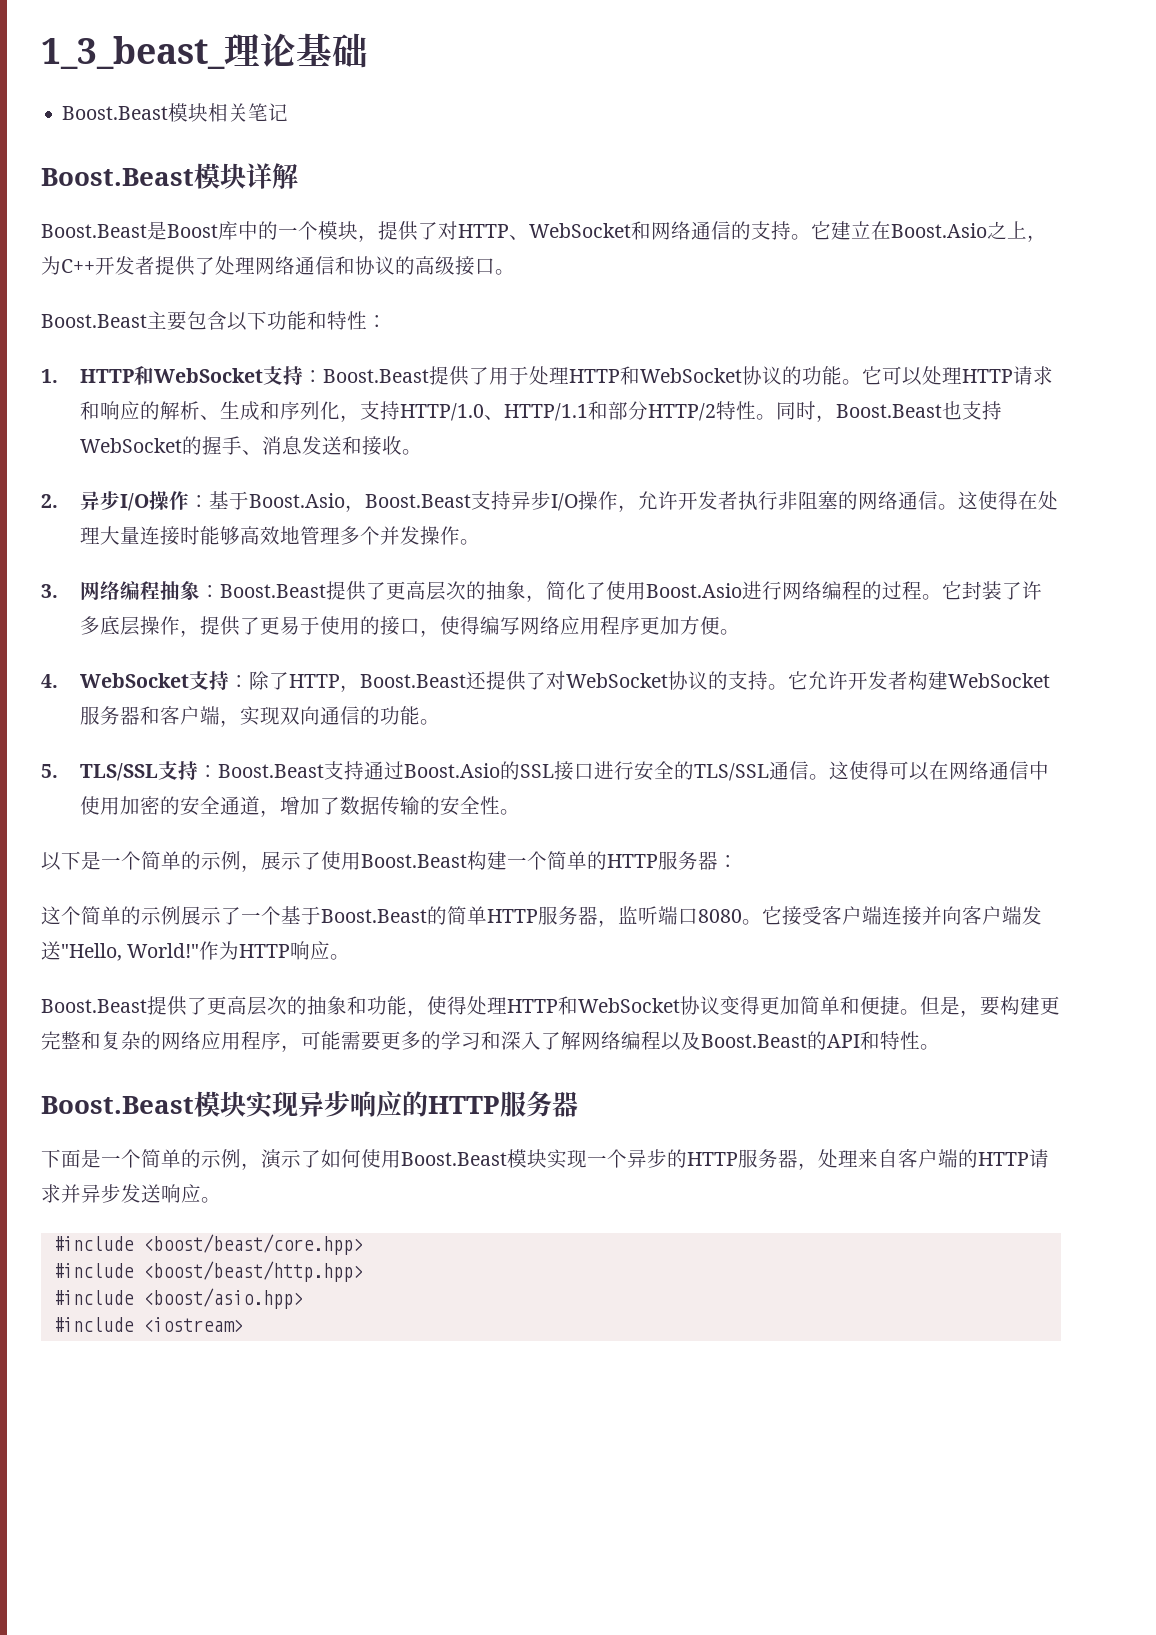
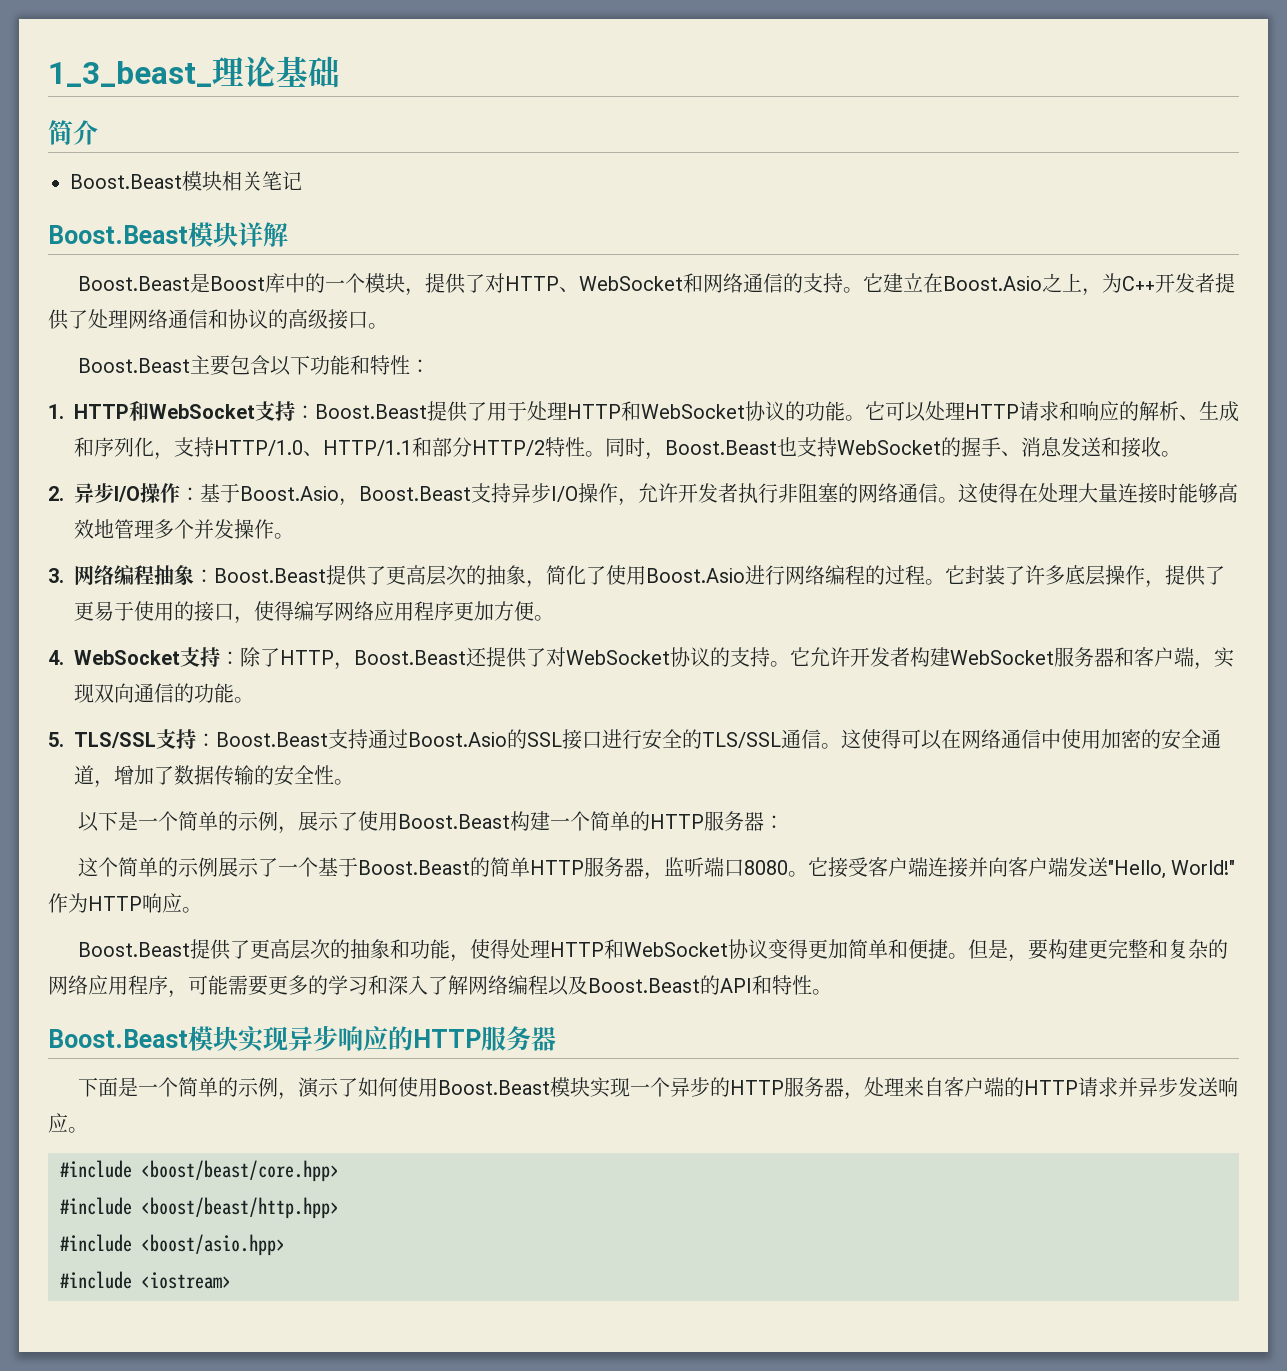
(368, 50) none -> [48,120,98,145] // 简介

